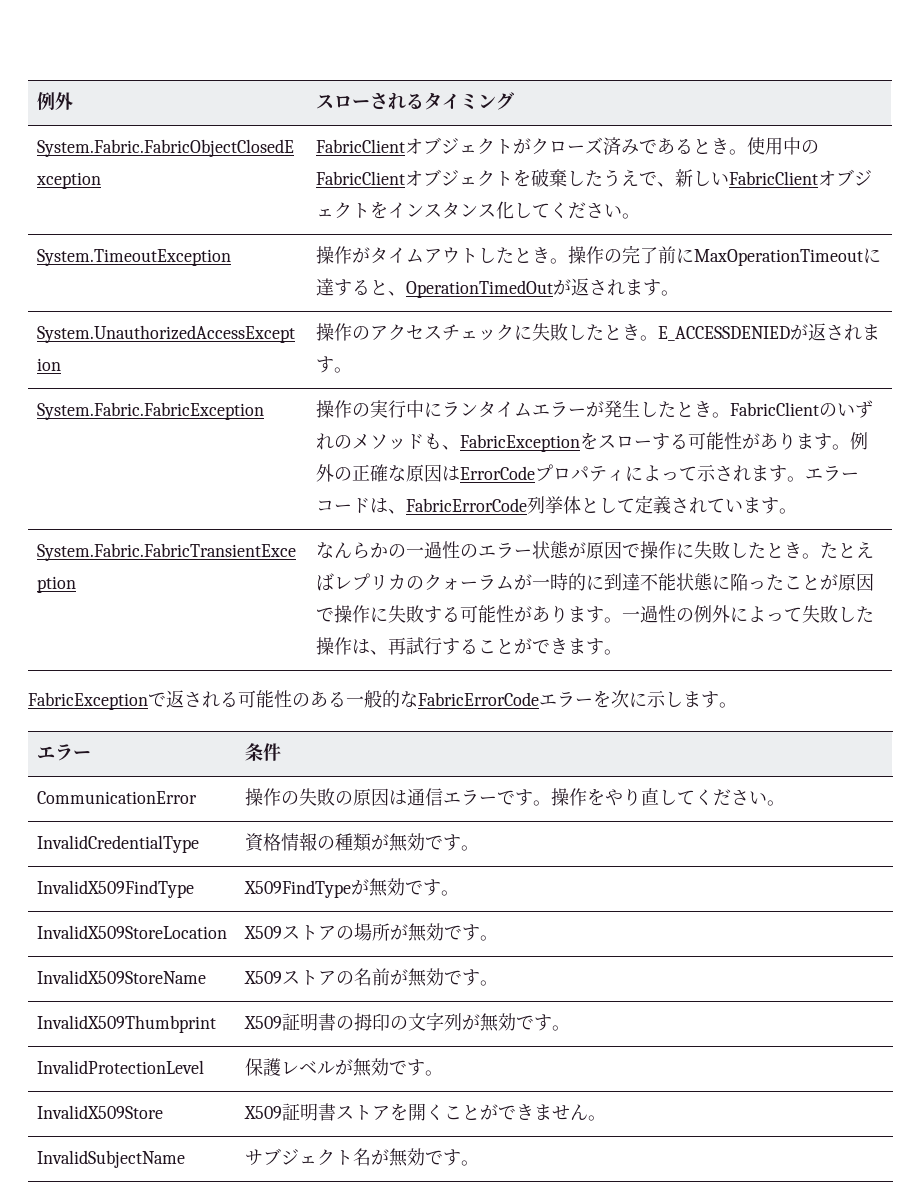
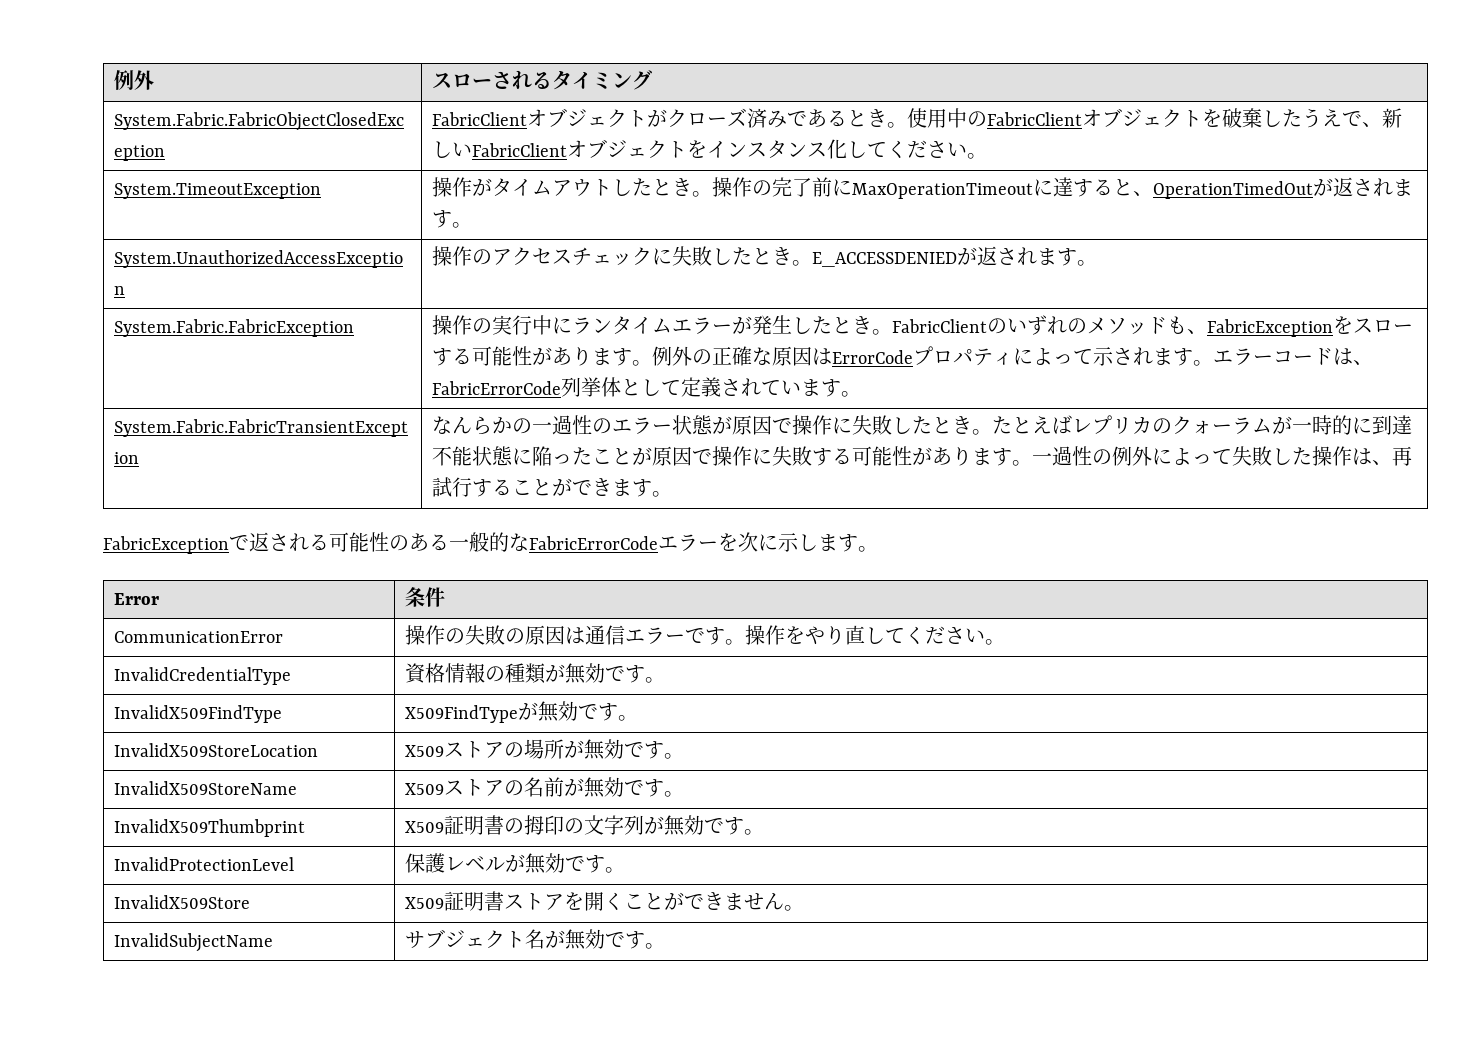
[36,744,91,761] エラー -> [113,593,159,605] Error

